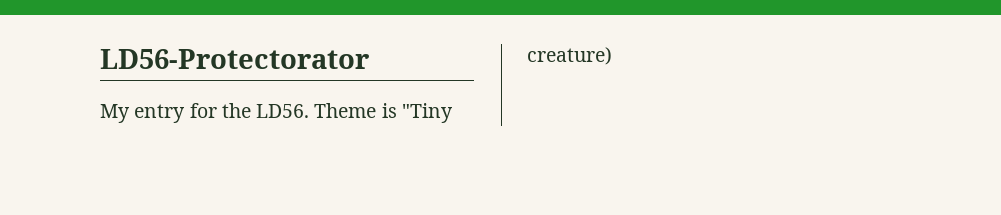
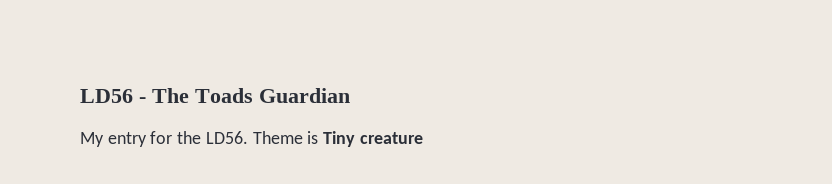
[100,49,369,69] LD56-Protectorator -> [80,88,350,103] LD56 - The Toads Guardian
[401,103,453,123] [527,47,612,65] "Tiny creature) -> [323,131,423,147] Tiny creature

